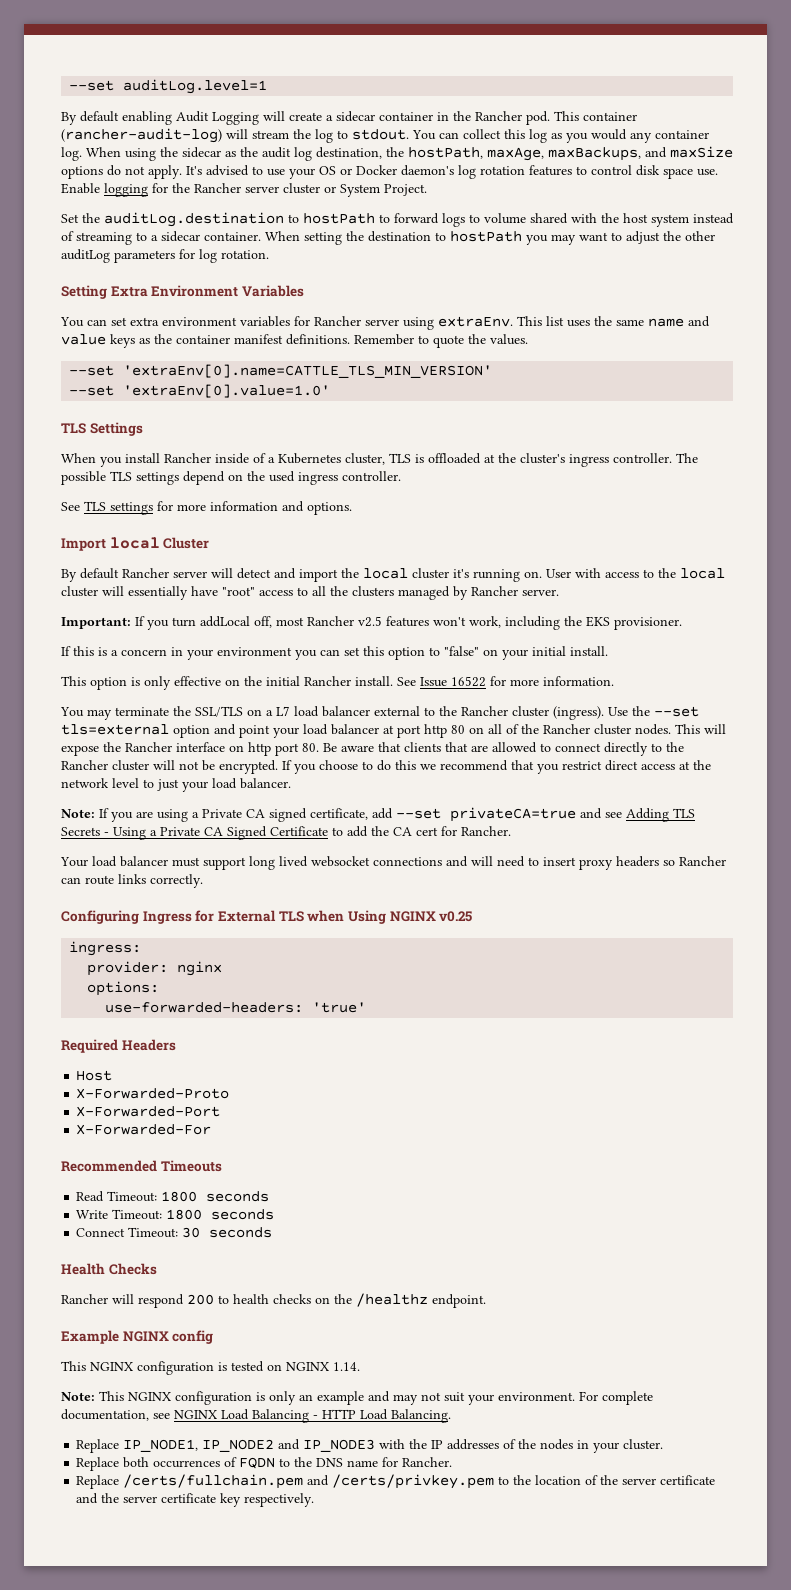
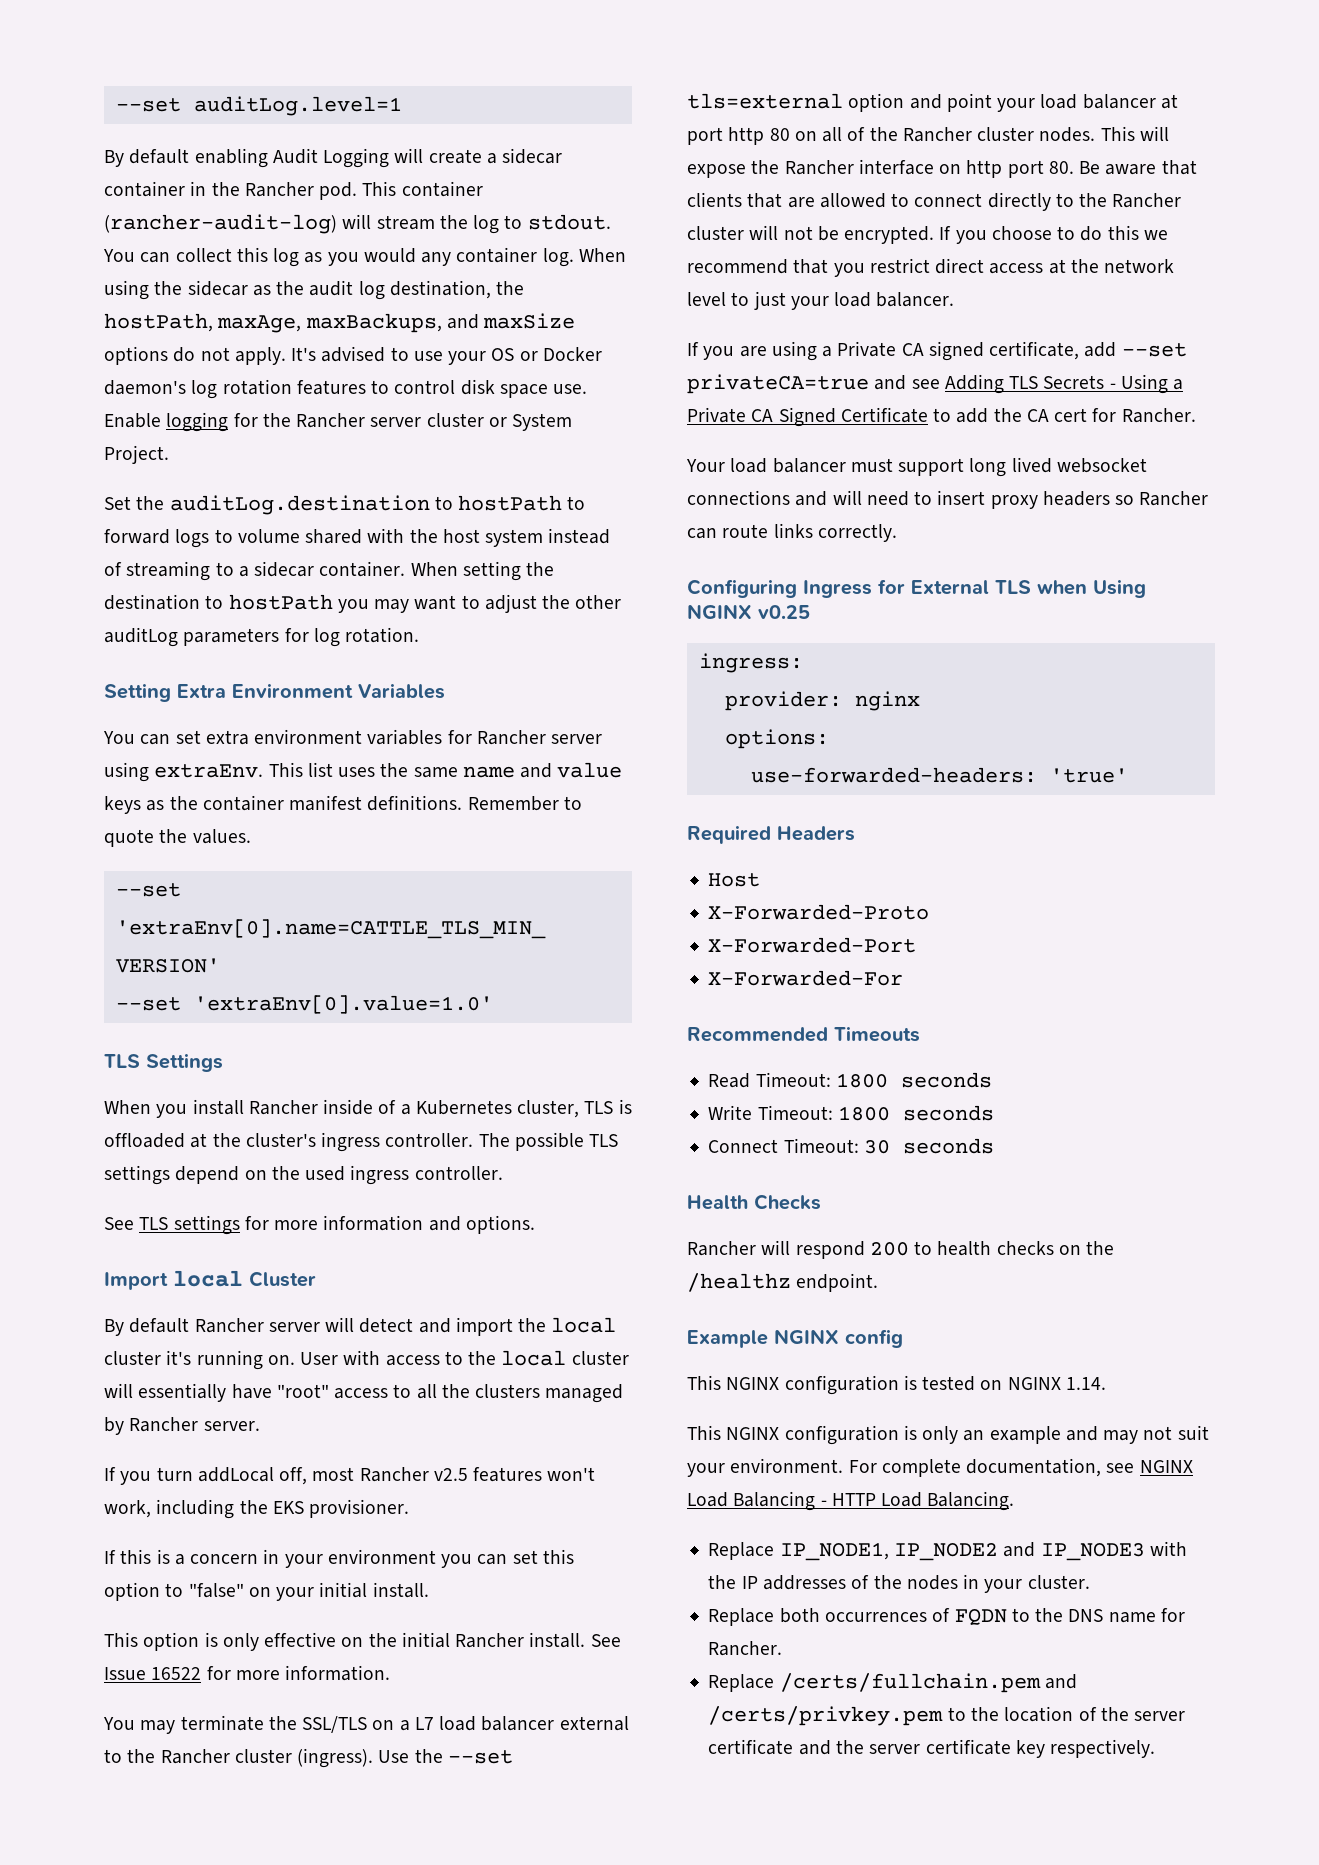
[61,617,131,629] Important: -> (260, 1426) none
[61,809,95,818] Note: -> (955, 299) none
[61,1392,95,1401] Note: -> (1106, 1383) none

